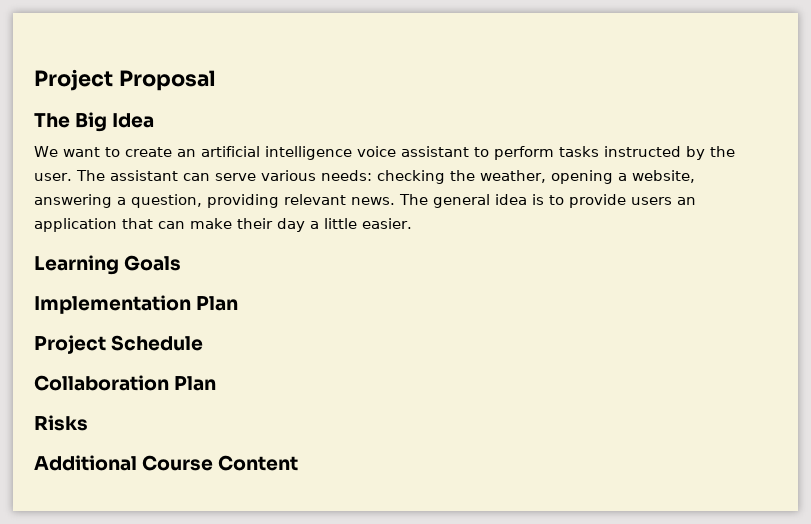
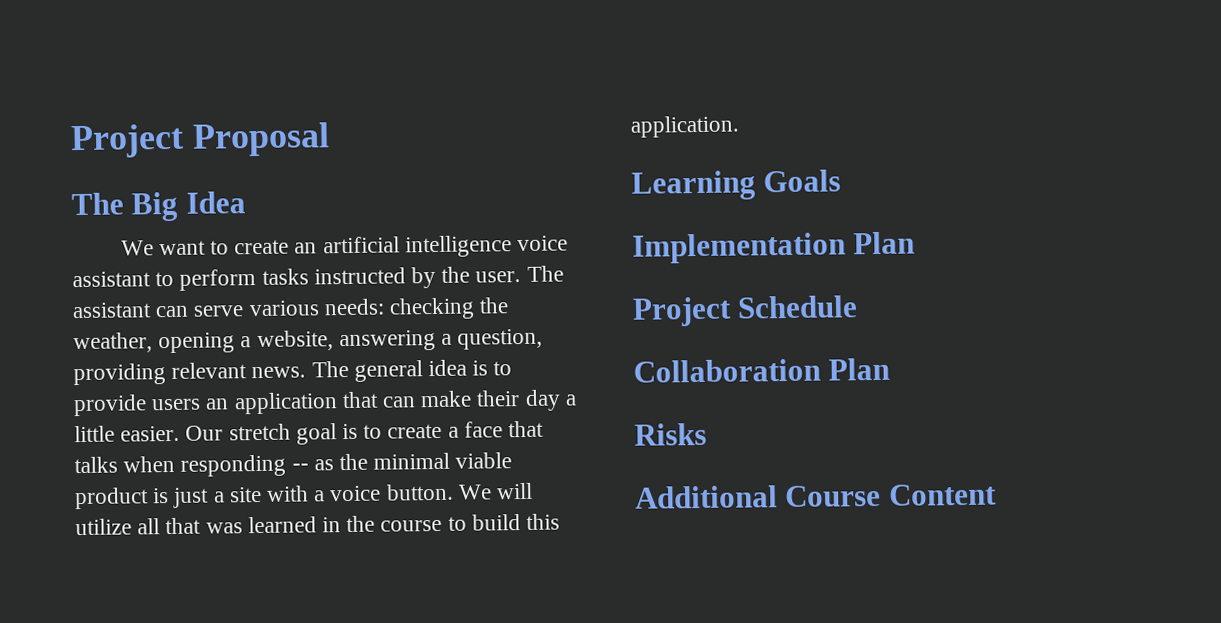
(412, 223) none -> [185,420,545,445] [74,452,513,477] [74,482,534,510] [75,513,561,536] [630,115,740,138] Our stretch goal is to create a face that talks when responding -- as the minimal viable product is just a site with a voice button. We will utilize all that was learned in the course to build this application.

